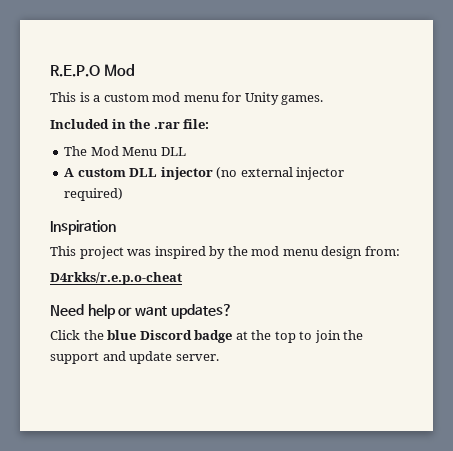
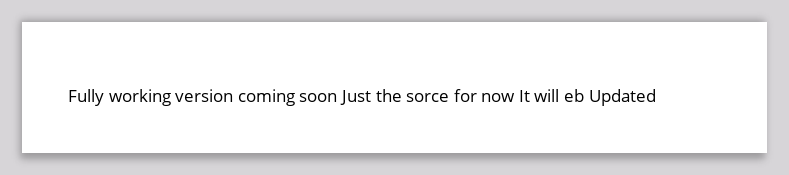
[50,64,136,77] [50,92,324,105] [50,119,210,129] [64,146,186,156] [64,167,345,180] [64,188,124,201] [50,220,116,235] [50,246,400,259] [50,272,182,285] [50,304,232,319] [50,330,364,343] [50,351,219,364] R.E.P.O Mod // This is a custom mod menu for Unity games. // Included in the .rar file: // The Mod Menu DLL // A custom DLL injector (no external injector required) // Inspiration // This project was inspired by the mod menu design from: // D4rkks/r.e.p.o-cheat // Need help or want updates? // Click the blue Discord badge at the top to join the support and update server. -> [68,89,656,106] Fully working version coming soon Just the sorce for now It will eb Updated

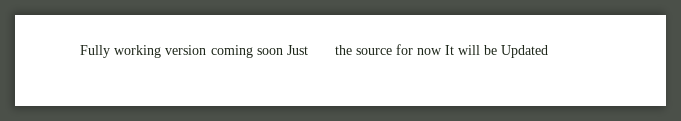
[406,93,450,102] sorce -> [356,48,392,55] source
[564,89,585,102] eb -> [484,45,497,55] be

